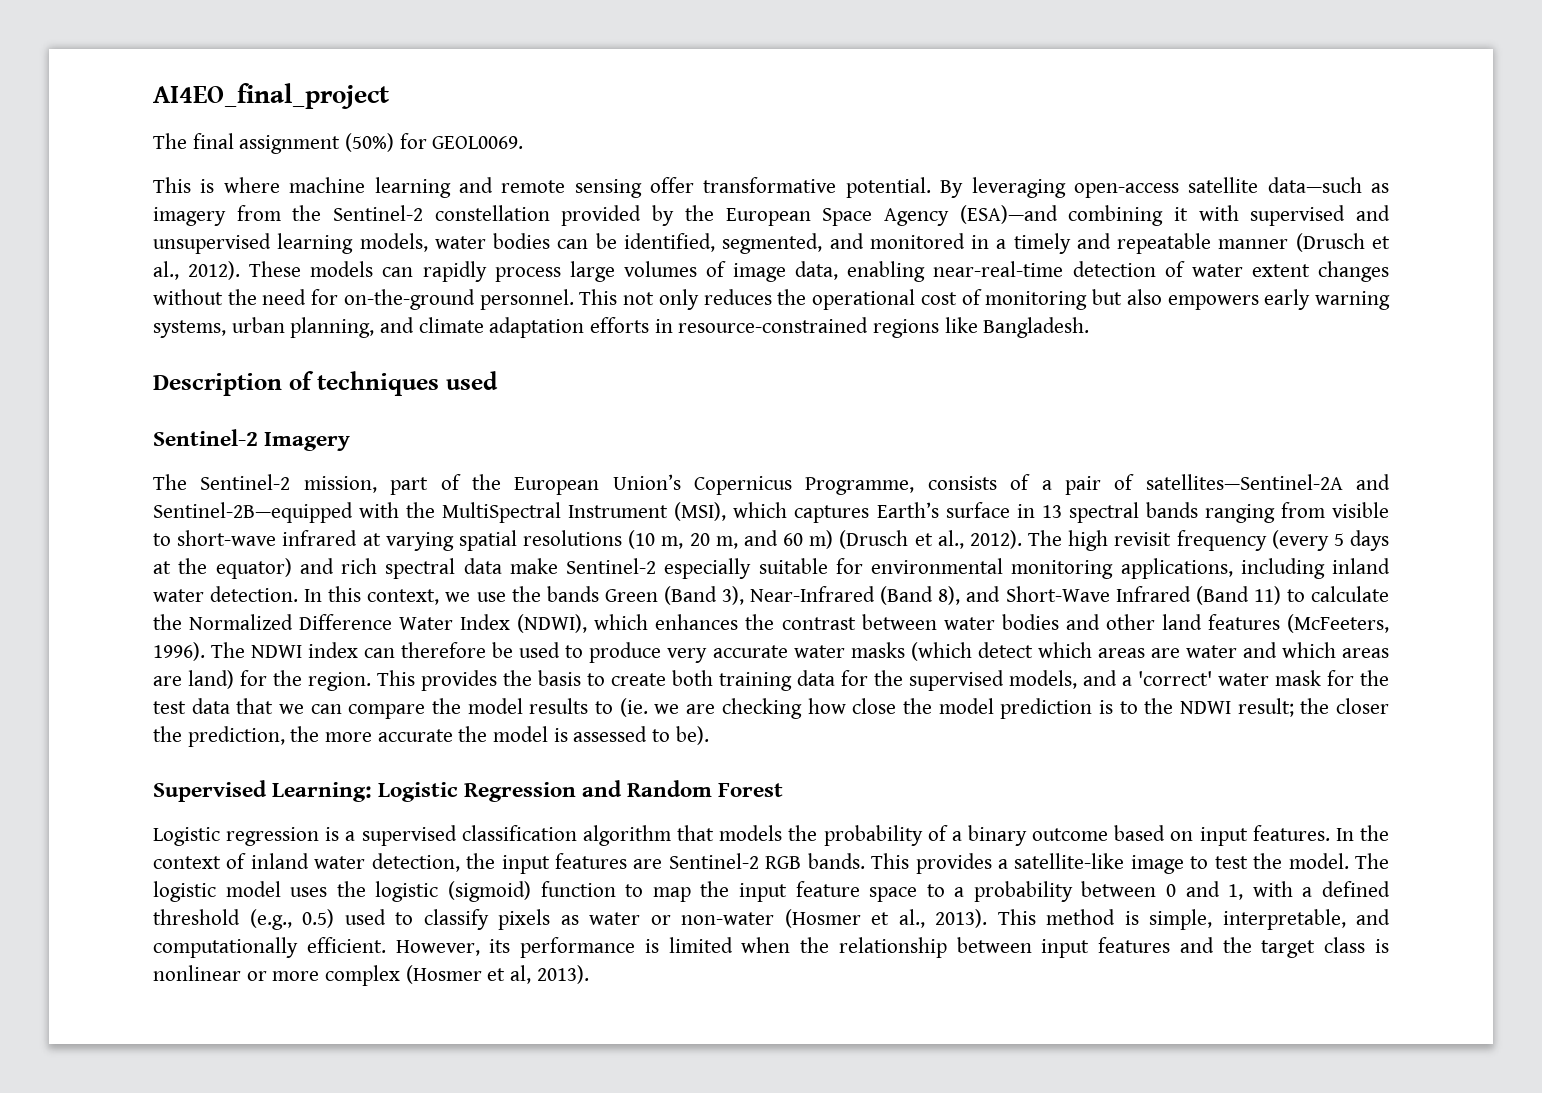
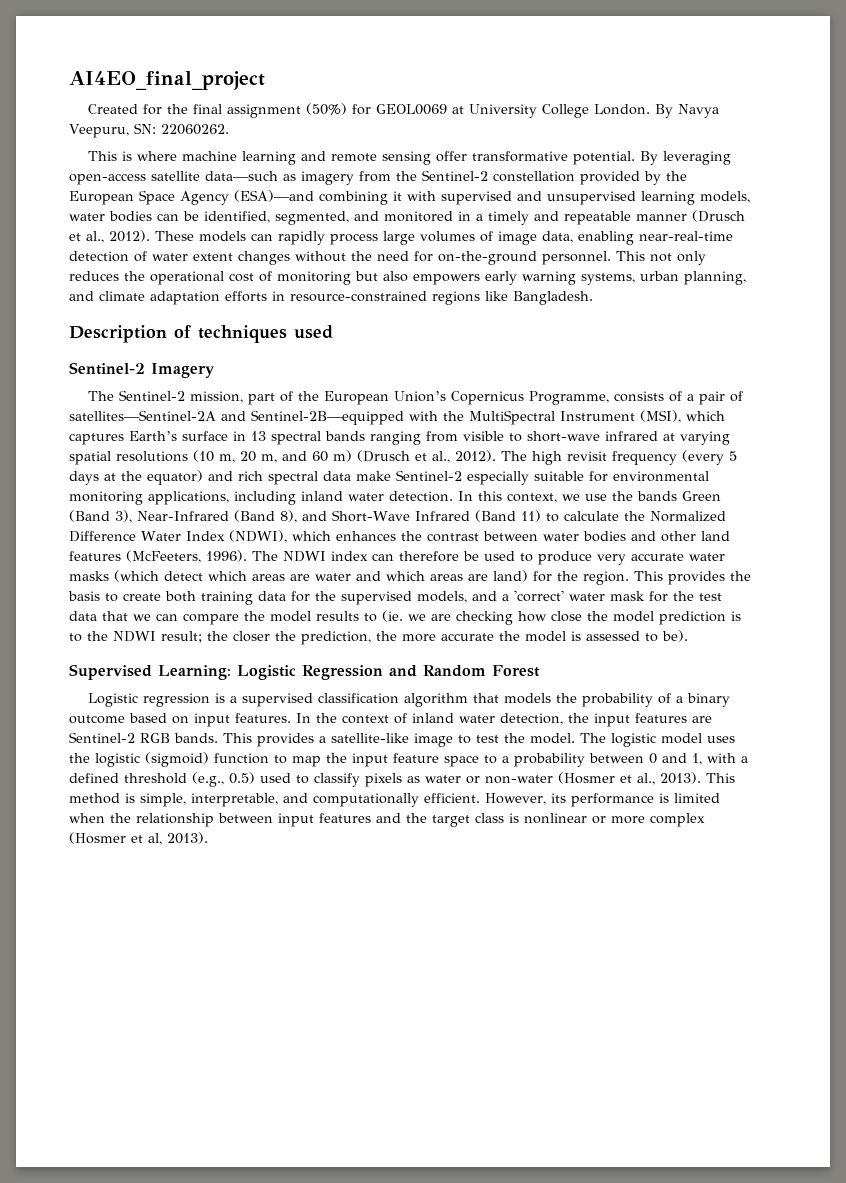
[153,133,187,149] The -> [88,104,189,115] Created for the
[432,136,524,149] GEOL0069. -> [376,104,720,118] [69,123,229,138] GEOL0069 at University College London. By Navya Veepuru, SN: 22060262.

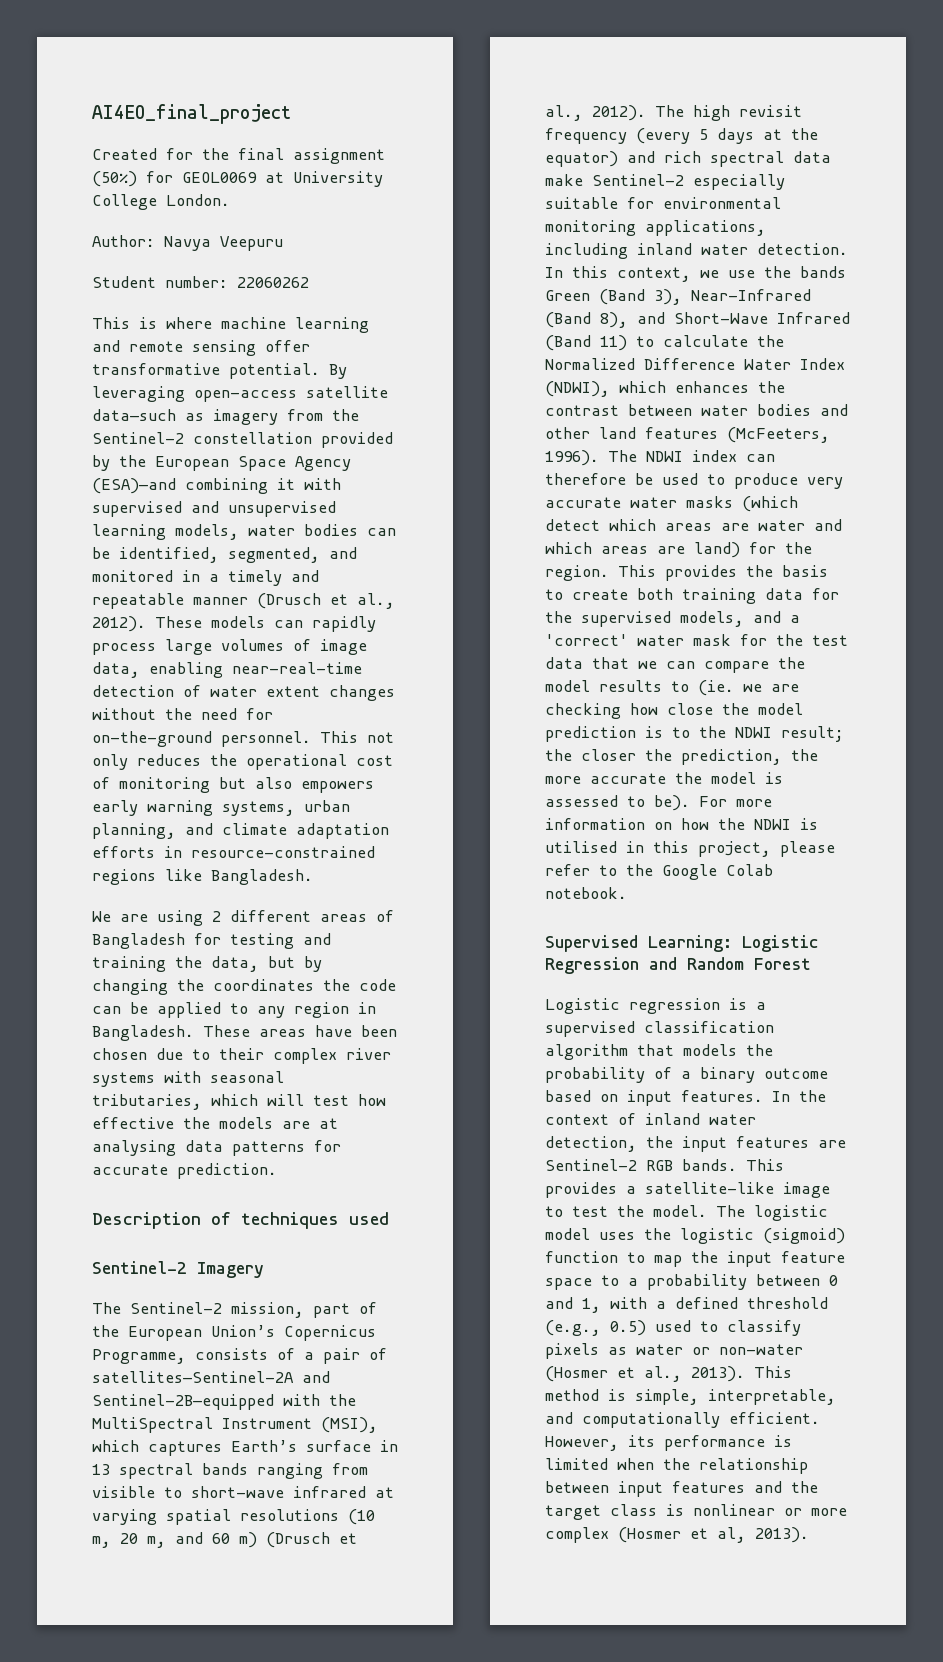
[655,104,720,118] [69,123,229,138] By Navya Veepuru, SN: 22060262. -> [92,235,283,251] [92,276,309,288] // Author: Navya Veepuru // Student number: 22060262
(593, 298) none -> [92,910,394,926] [92,933,331,949] [92,956,322,972] [92,979,396,995] [92,1002,376,1018] [92,1025,397,1041] [92,1048,391,1064] [92,1071,284,1087] [92,1094,386,1110] [92,1117,338,1129] [92,1140,341,1156] [92,1163,277,1179] // We are using 2 different areas of Bangladesh for testing and training the data, but by changing the coordinates the code can be applied to any region in Bangladesh. These areas have been chosen due to their complex river systems with seasonal tributaries, which will test how effective the models are at analysing data patterns for accurate prediction.
(688, 636) none -> [699,796,772,807] [545,818,818,830] [545,841,835,857] [545,864,773,880] [545,887,627,899] For more information on how the NDWI is utilised in this project, please refer to the Google Colab notebook.

